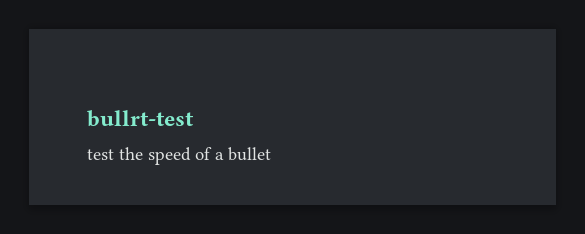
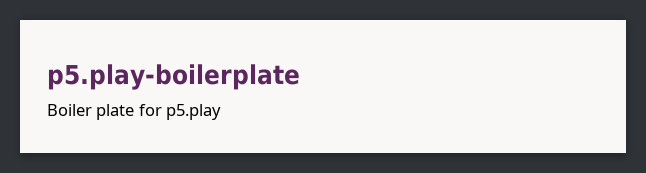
[87,110,194,127] [87,147,271,165] bullrt-test // test the speed of a bullet -> [47,64,300,90] [47,104,222,120] p5.play-boilerplate // Boiler plate for p5.play

